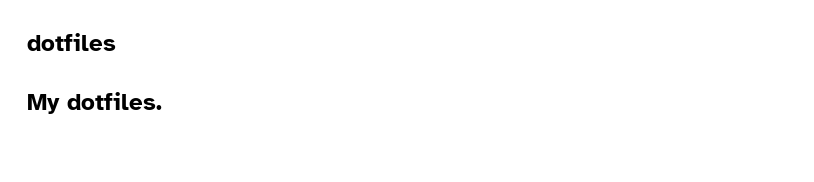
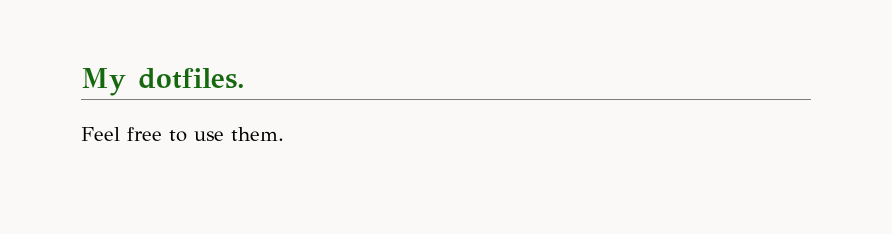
[27,33,116,51] dotfiles // -> (81, 82) none
(162, 101) none -> [81,127,284,142] // Feel free to use them.

